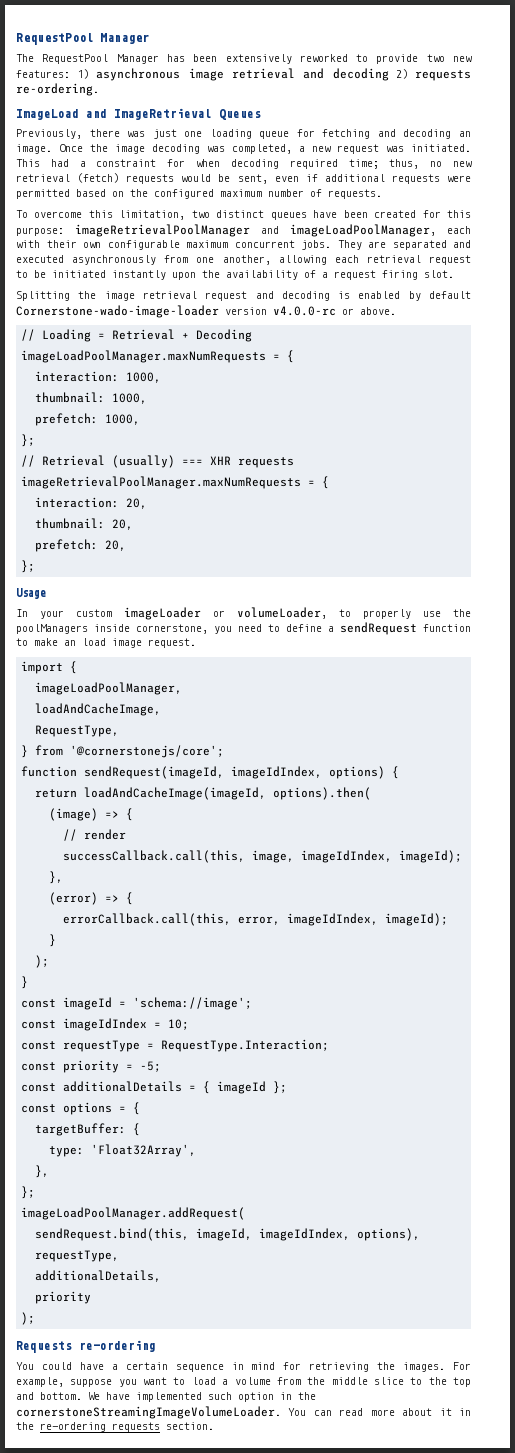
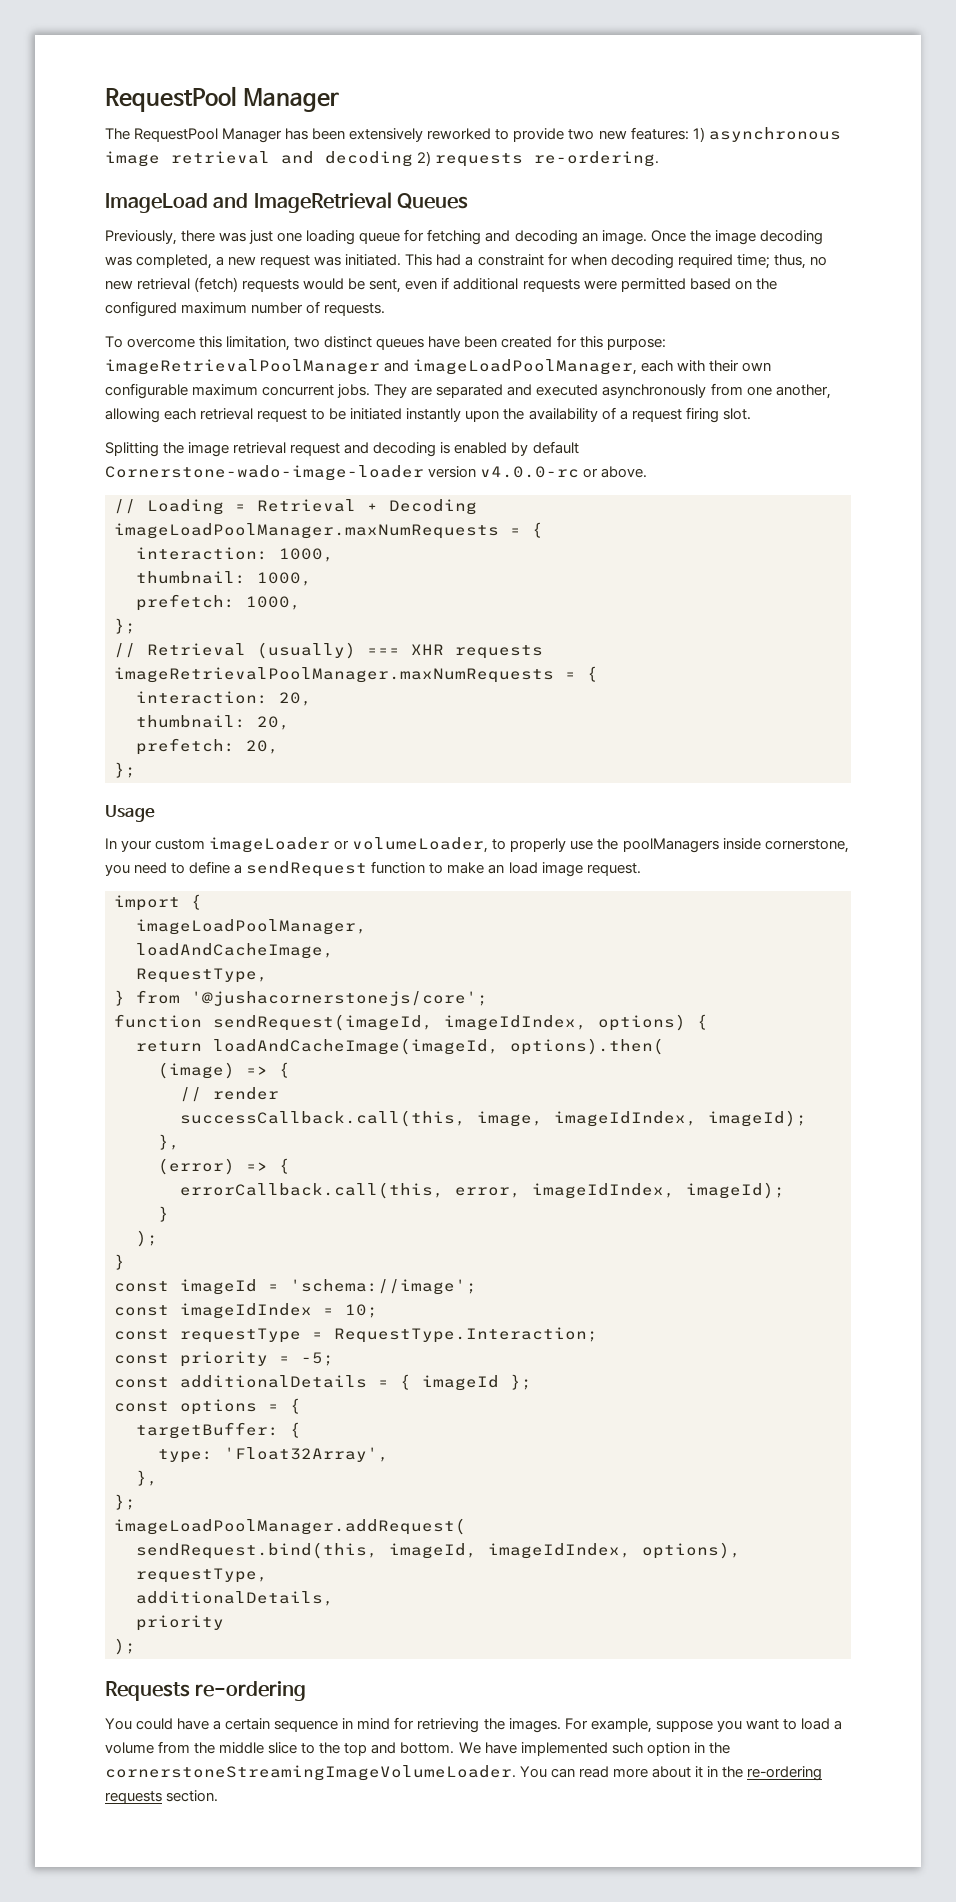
[70,745,225,758] '@cornerstonejs/core'; -> [191,991,488,1006] '@jushacornerstonejs/core';

